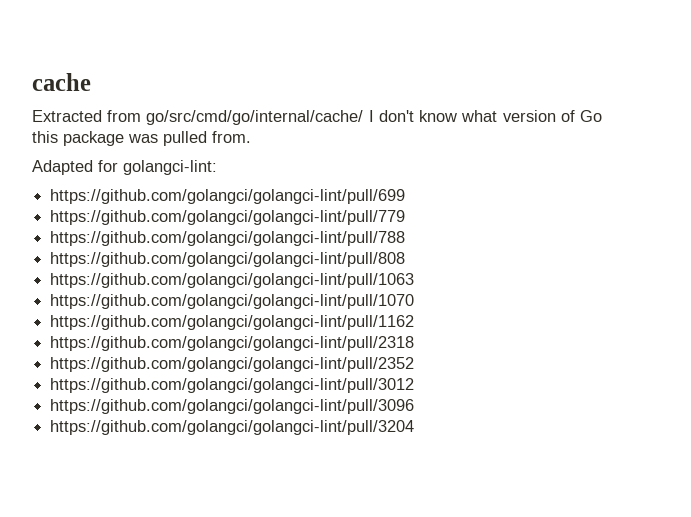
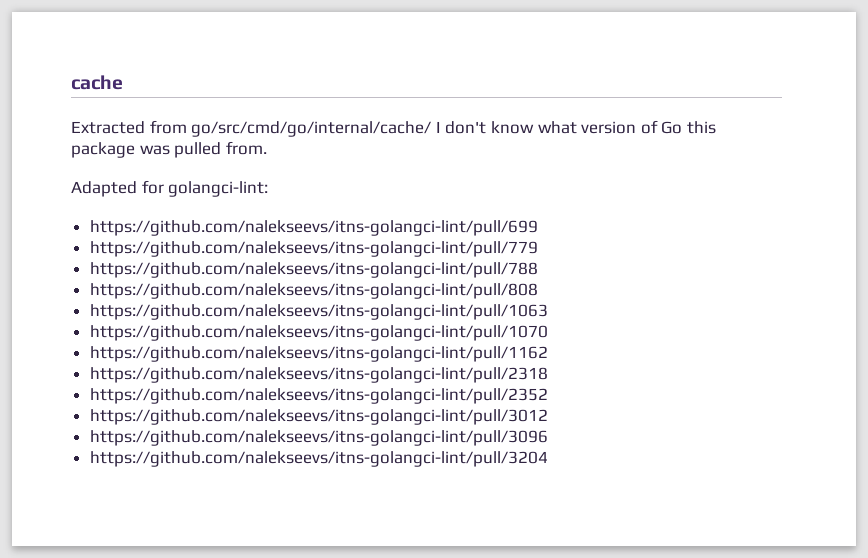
[50,189,406,204] [50,210,406,225] [50,231,406,246] [50,252,406,267] [50,273,415,288] [50,294,415,309] [50,315,415,330] [50,336,415,351] [50,357,415,372] [50,378,415,393] [50,399,415,414] [50,420,415,435] https://github.com/golangci/golangci-lint/pull/699 // https://github.com/golangci/golangci-lint/pull/779 // https://github.com/golangci/golangci-lint/pull/788 // https://github.com/golangci/golangci-lint/pull/808 // https://github.com/golangci/golangci-lint/pull/1063 // https://github.com/golangci/golangci-lint/pull/1070 // https://github.com/golangci/golangci-lint/pull/1162 // https://github.com/golangci/golangci-lint/pull/2318 // https://github.com/golangci/golangci-lint/pull/2352 // https://github.com/golangci/golangci-lint/pull/3012 // https://github.com/golangci/golangci-lint/pull/3096 // https://github.com/golangci/golangci-lint/pull/3204 -> [89,220,538,236] [89,241,538,257] [89,262,538,278] [89,283,538,299] [89,304,548,320] [89,325,548,341] [89,346,548,362] [89,367,548,383] [89,388,548,404] [89,409,548,425] [89,430,548,446] [89,451,548,467] https://github.com/nalekseevs/itns-golangci-lint/pull/699 // https://github.com/nalekseevs/itns-golangci-lint/pull/779 // https://github.com/nalekseevs/itns-golangci-lint/pull/788 // https://github.com/nalekseevs/itns-golangci-lint/pull/808 // https://github.com/nalekseevs/itns-golangci-lint/pull/1063 // https://github.com/nalekseevs/itns-golangci-lint/pull/1070 // https://github.com/nalekseevs/itns-golangci-lint/pull/1162 // https://github.com/nalekseevs/itns-golangci-lint/pull/2318 // https://github.com/nalekseevs/itns-golangci-lint/pull/2352 // https://github.com/nalekseevs/itns-golangci-lint/pull/3012 // https://github.com/nalekseevs/itns-golangci-lint/pull/3096 // https://github.com/nalekseevs/itns-golangci-lint/pull/3204

